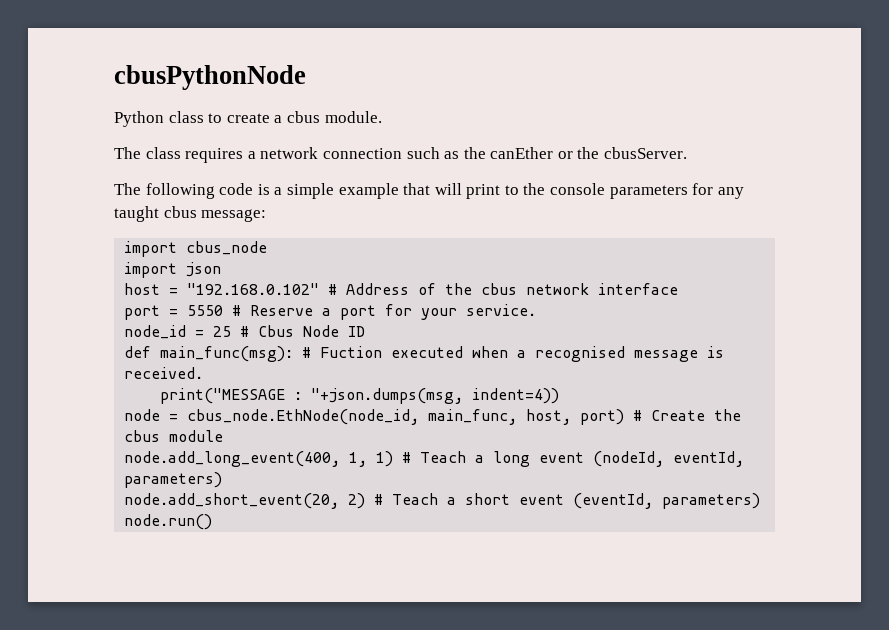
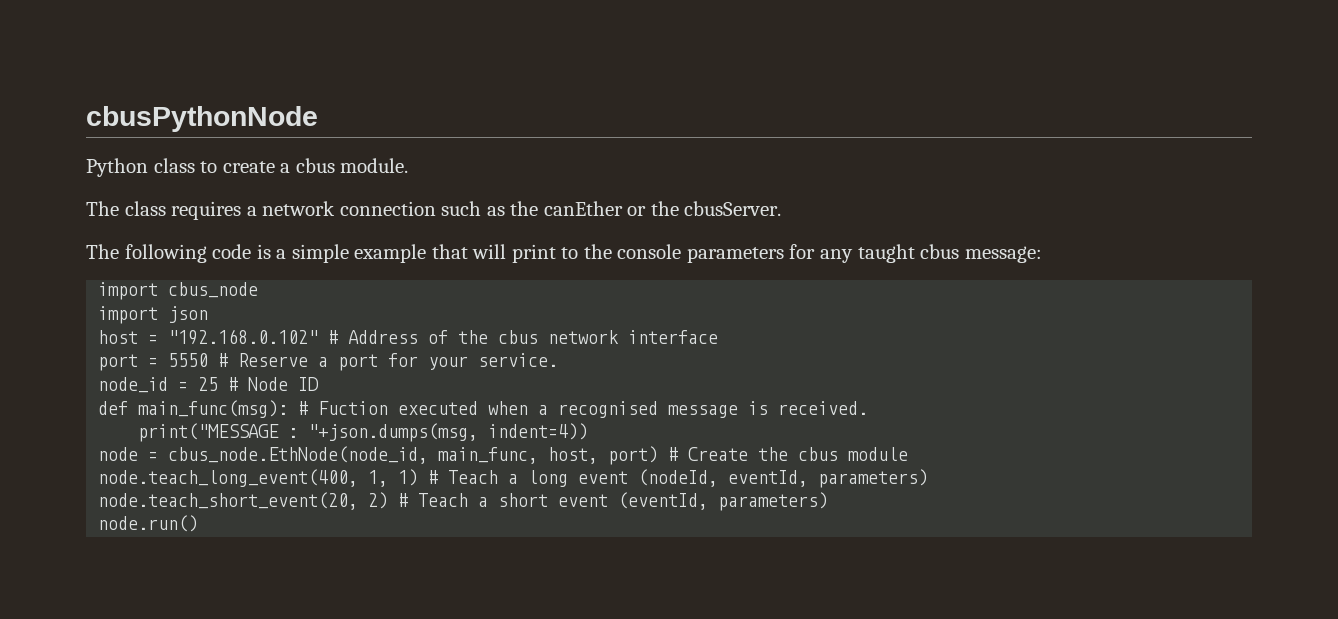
[258,325,295,337] Cbus -> (239, 384) none
[124,451,341,467] node.add_long_event(400, -> [98,469,359,487] node.teach_long_event(400,
[124,493,340,509] node.add_short_event(20, -> [98,492,359,510] node.teach_short_event(20,

